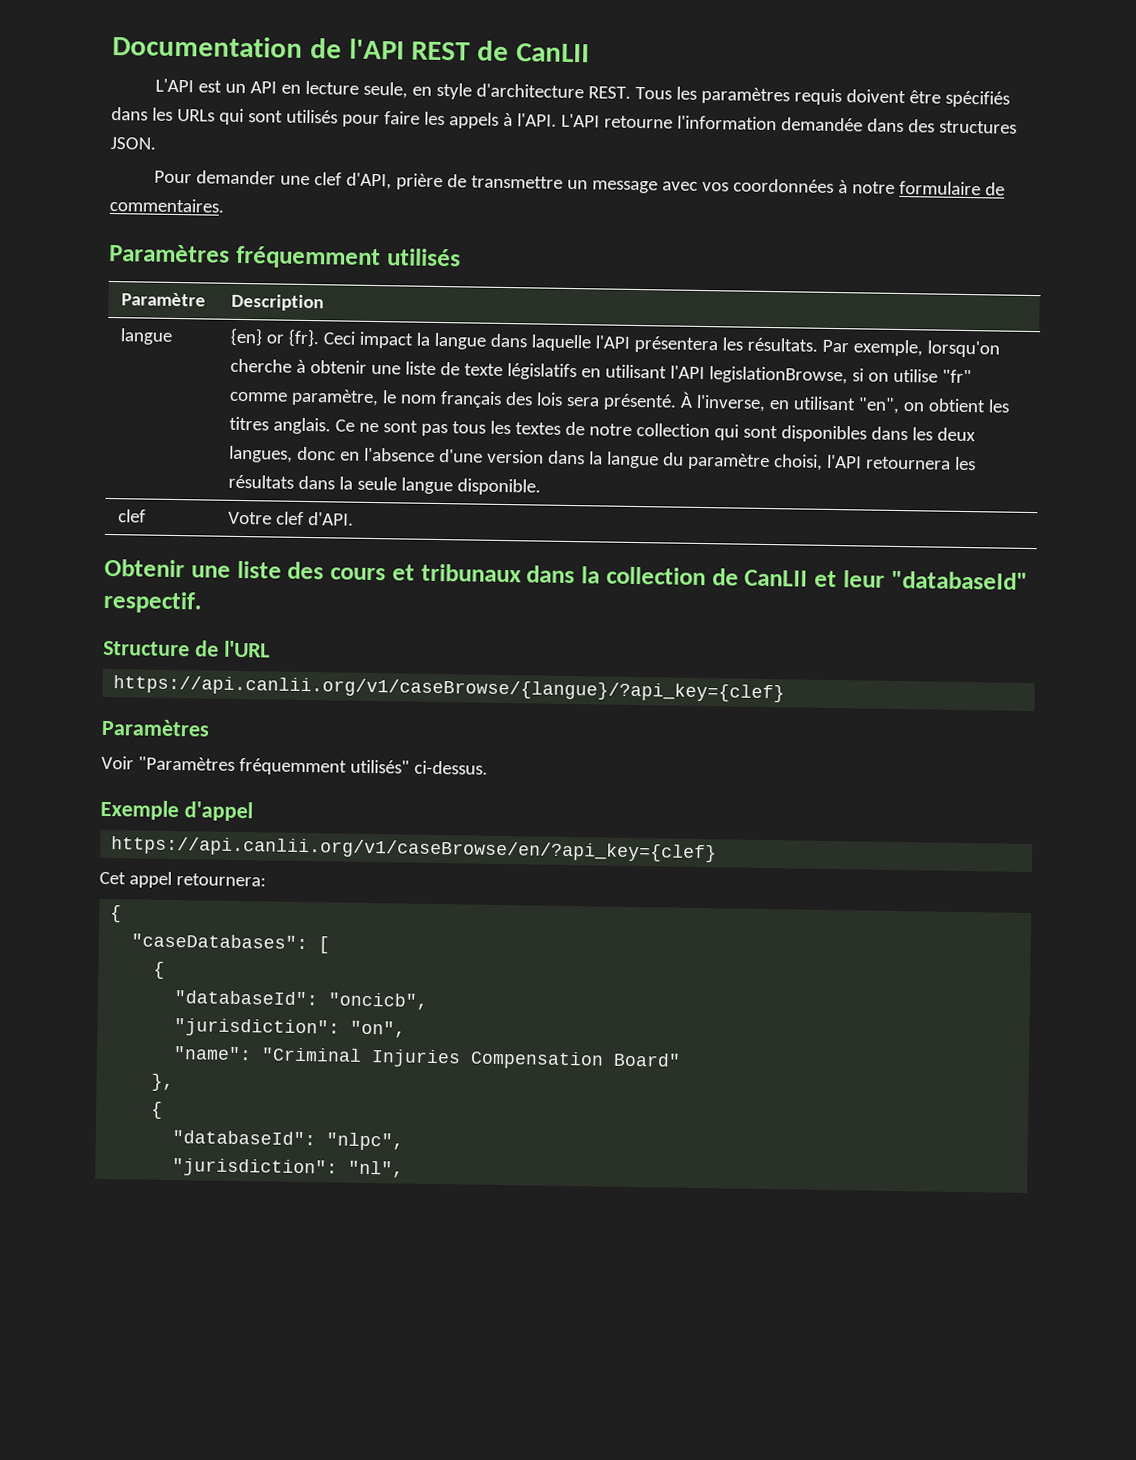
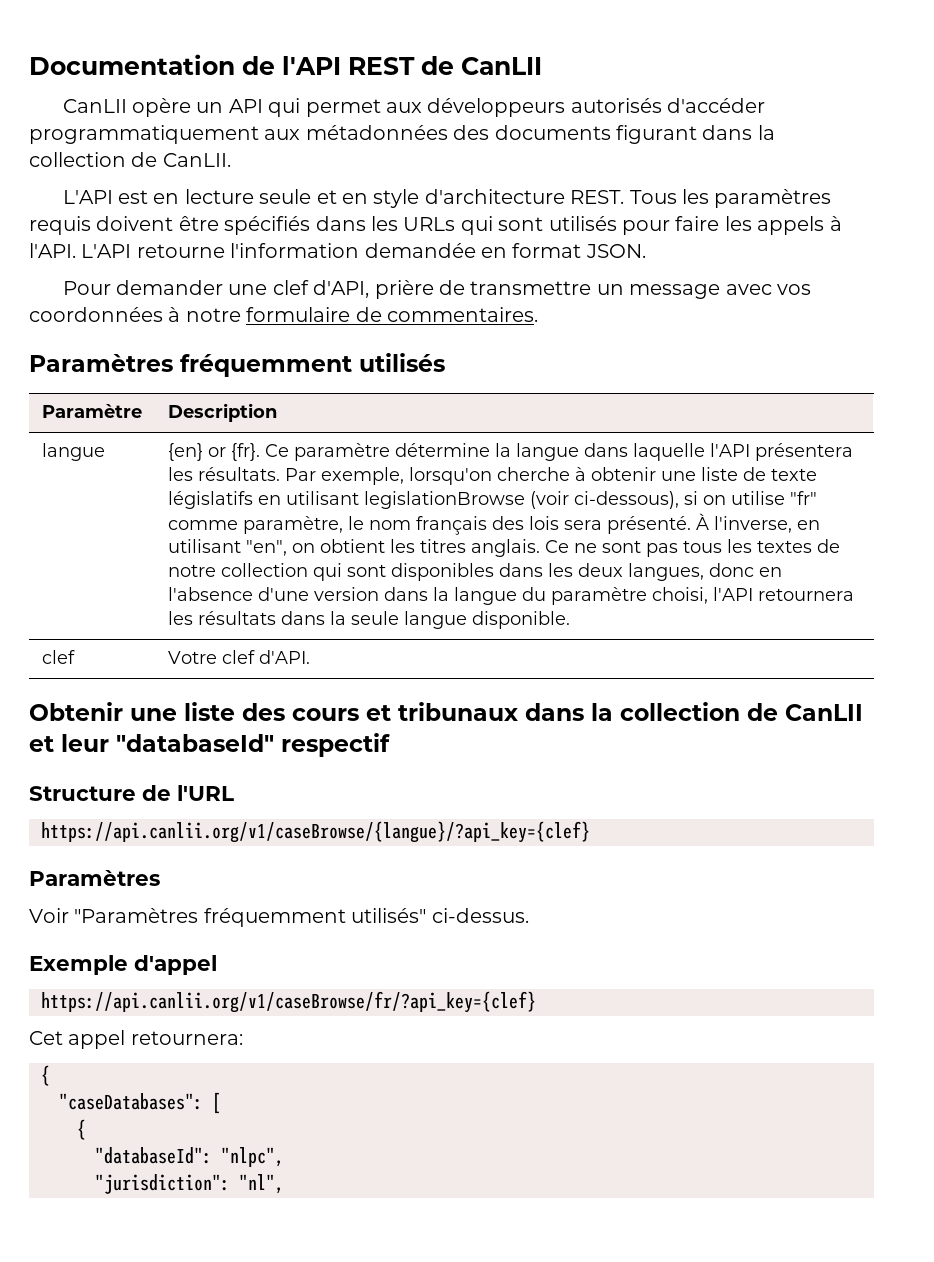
[154,78,408,99] L'API est un API en lecture seule, -> [62,98,766,117] [29,125,775,144] [29,152,231,167] [62,189,337,204] CanLII opère un API qui permet aux développeurs autorisés d'accéder programmatiquement aux métadonnées des documents figurant dans la collection de CanLII. // L'API est en lecture seule et
[866,118,1017,134] dans des structures -> [481,243,582,258] en format
[322,331,414,349] Ceci impact -> [264,443,490,461] Ce paramètre détermine
[669,365,848,385] l'API legislationBrowse, -> [363,491,679,509] legislationBrowse (voir ci-dessous),
[103,590,203,614] respectif. -> [281,733,390,757] respectif
[111,836,718,863] https://api.canlii.org/v1/caseBrowse/en/?api_key={clef} -> [41,991,536,1013] https://api.canlii.org/v1/caseBrowse/fr/?api_key={clef}
[174,990,429,1010] [174,1018,407,1038] [173,1046,682,1070] [151,1073,175,1092] [151,1101,164,1119] // "databaseId": "oncicb", // "jurisdiction": "on", // "name": "Criminal Injuries Compensation Board" // }, // { -> (86, 1129) none

